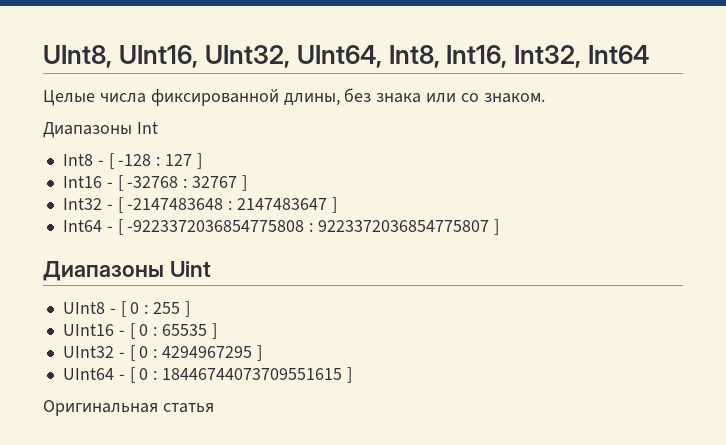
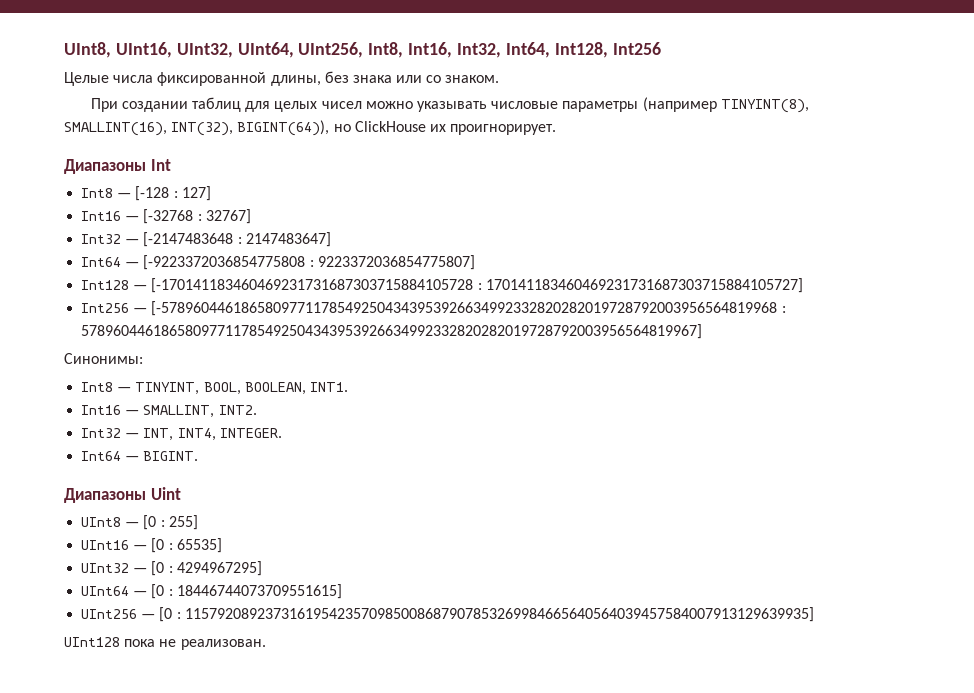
(382, 56) none -> [298,42,364,58] UInt256,
[588,45,650,64] Int64 -> [505,42,661,58] Int64, Int128, Int256
[43,122,158,138] [62,153,202,169] [62,175,247,191] [62,197,337,213] [62,219,499,235] [43,261,211,281] [62,301,190,317] [62,323,217,339] [62,345,262,361] [62,367,352,383] [43,400,214,416] Диапазоны Int // Int8 - [ -128 : 127 ] // Int16 - [ -32768 : 32767 ] // Int32 - [ -2147483648 : 2147483647 ] // Int64 - [ -9223372036854775808 : 9223372036854775807 ] // Диапазоны Uint // UInt8 - [ 0 : 255 ] // UInt16 - [ 0 : 65535 ] // UInt32 - [ 0 : 4294967295 ] // UInt64 - [ 0 : 18446744073709551615 ] // Оригинальная статья -> [90,97,809,113] [64,120,557,136] [64,159,171,174] [81,186,211,201] [81,209,251,224] [81,232,331,247] [81,255,475,270] [81,278,803,293] [81,301,786,316] [81,324,703,339] [64,353,143,364] [81,382,348,395] [81,405,257,418] [81,428,282,441] [81,451,199,461] [64,487,181,503] [81,515,198,530] [81,538,222,553] [81,561,262,576] [81,584,342,599] [81,607,814,622] [64,637,266,650] При создании таблиц для целых чисел можно указывать числовые параметры (например TINYINT(8), SMALLINT(16), INT(32), BIGINT(64)), но ClickHouse их проигнорирует. // Диапазоны Int // Int8 — [-128 : 127] // Int16 — [-32768 : 32767] // Int32 — [-2147483648 : 2147483647] // Int64 — [-9223372036854775808 : 9223372036854775807] // Int128 — [-170141183460469231731687303715884105728 : 170141183460469231731687303715884105727] // Int256 — [-57896044618658097711785492504343953926634992332820282019728792003956564819968 : 57896044618658097711785492504343953926634992332820282019728792003956564819967] // Синонимы: // Int8 — TINYINT, BOOL, BOOLEAN, INT1. // Int16 — SMALLINT, INT2. // Int32 — INT, INT4, INTEGER. // Int64 — BIGINT. // Диапазоны Uint // UInt8 — [0 : 255] // UInt16 — [0 : 65535] // UInt32 — [0 : 4294967295] // UInt64 — [0 : 18446744073709551615] // UInt256 — [0 : 115792089237316195423570985008687907853269984665640564039457584007913129639935] // UInt128 пока не реализован.

